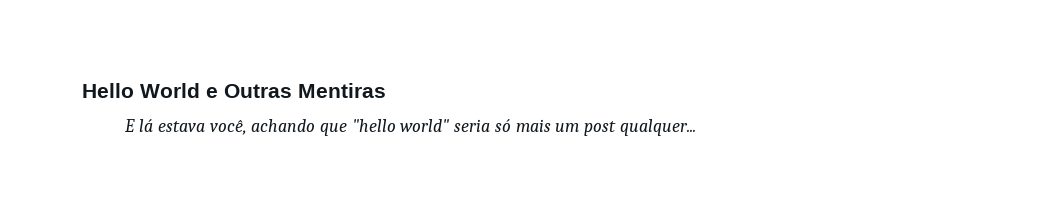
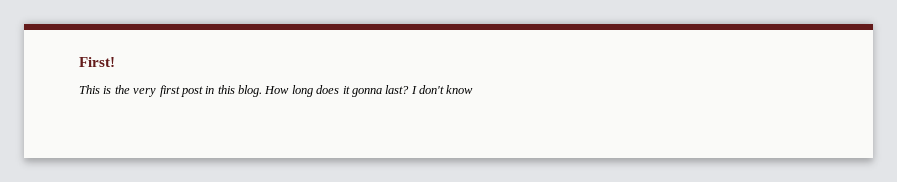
[82,83,386,98] [124,119,696,136] Hello World e Outras Mentiras // E lá estava você, achando que "hello world" seria só mais um post qualquer... -> [79,57,115,67] [79,85,474,97] First! // This is the very first post in this blog. How long does it gonna last? I don't know

